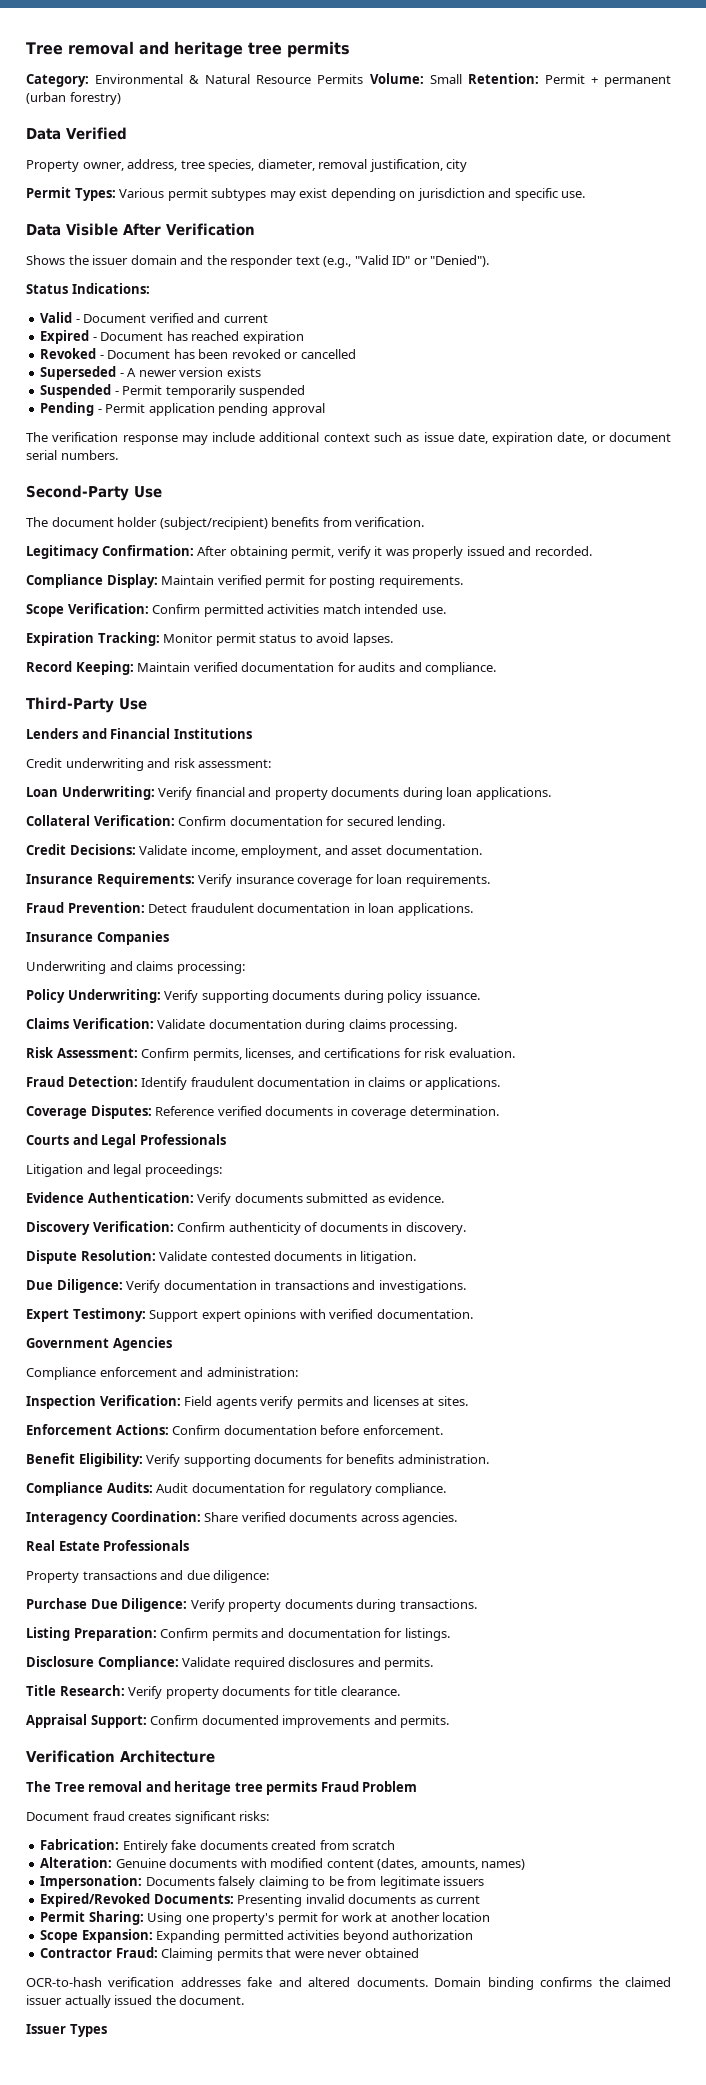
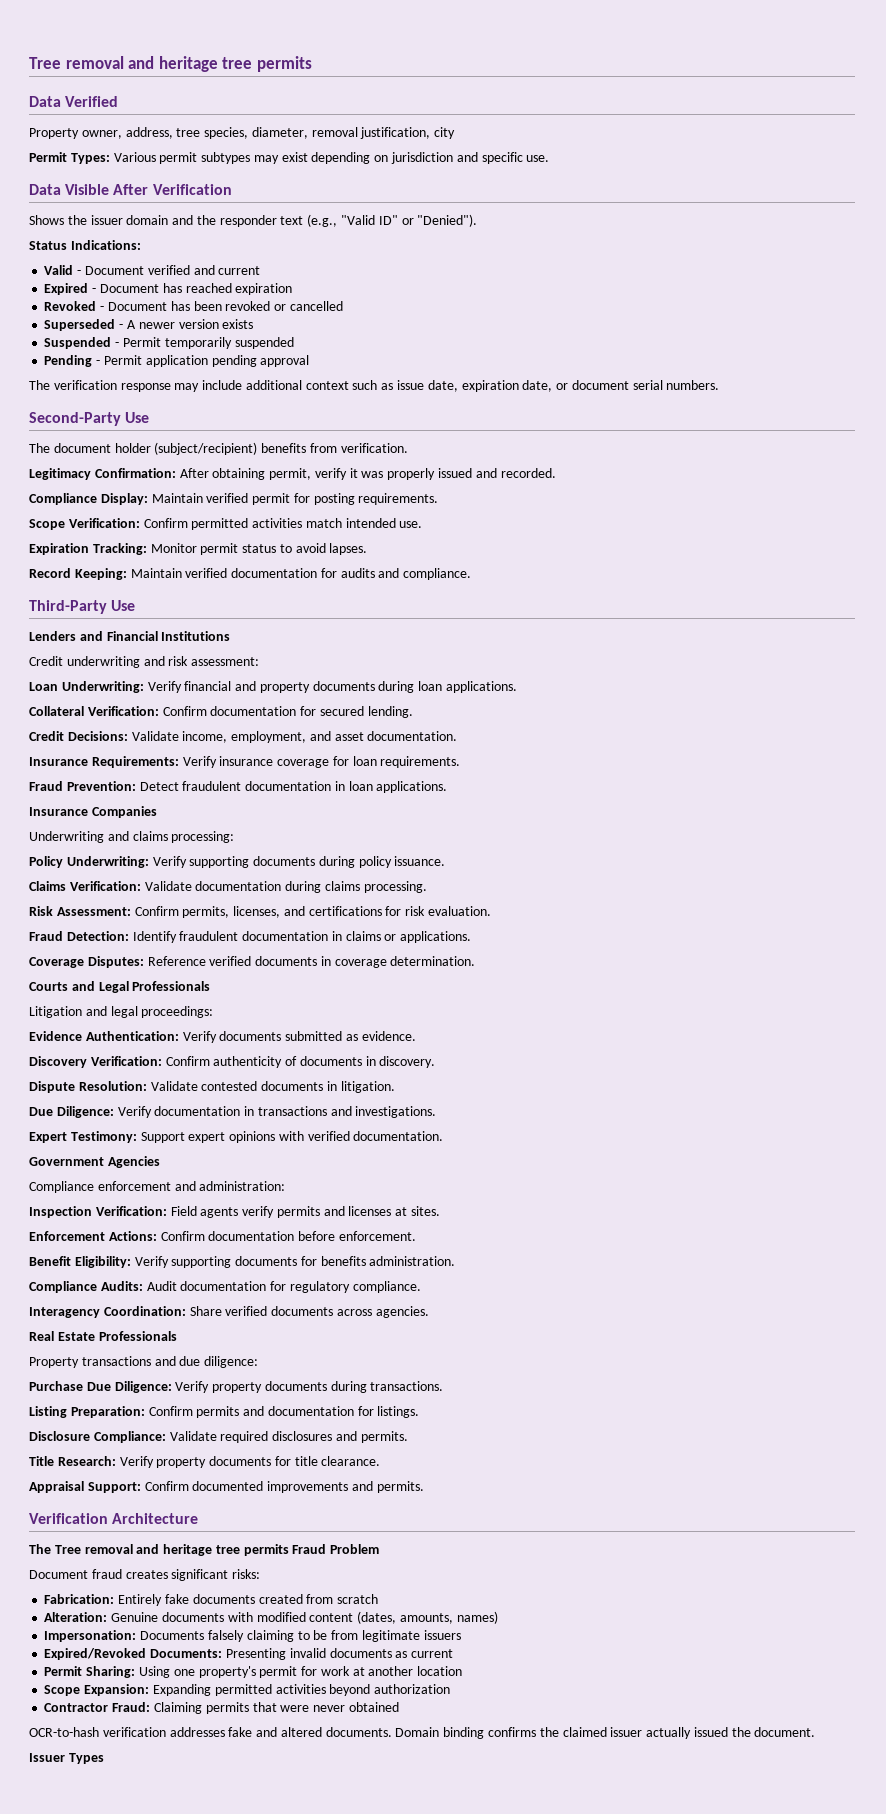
[26,41,350,58] [26,73,671,87] [26,92,121,105] Tree removal and heritage tree permits // Category: Environmental & Natural Resource Permits Volume: Small Retention: Permit + permanent (urban forestry) -> [29,56,312,72] Tree removal and heritage tree permits

